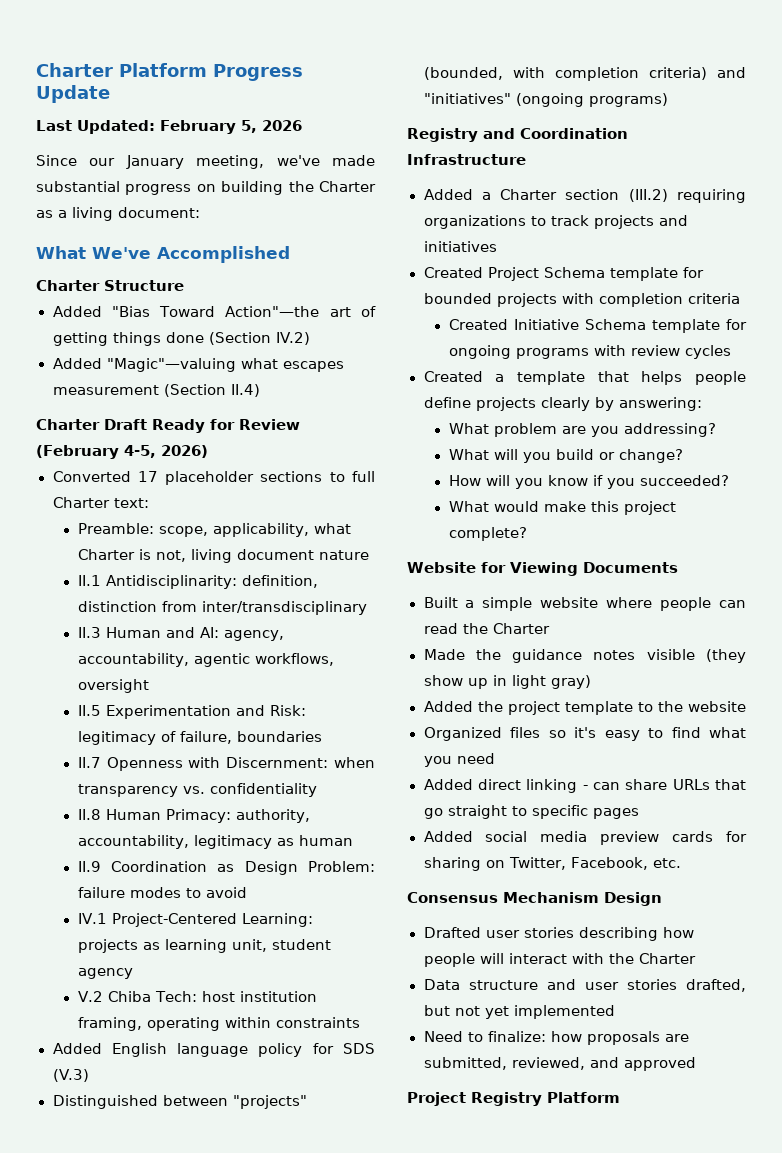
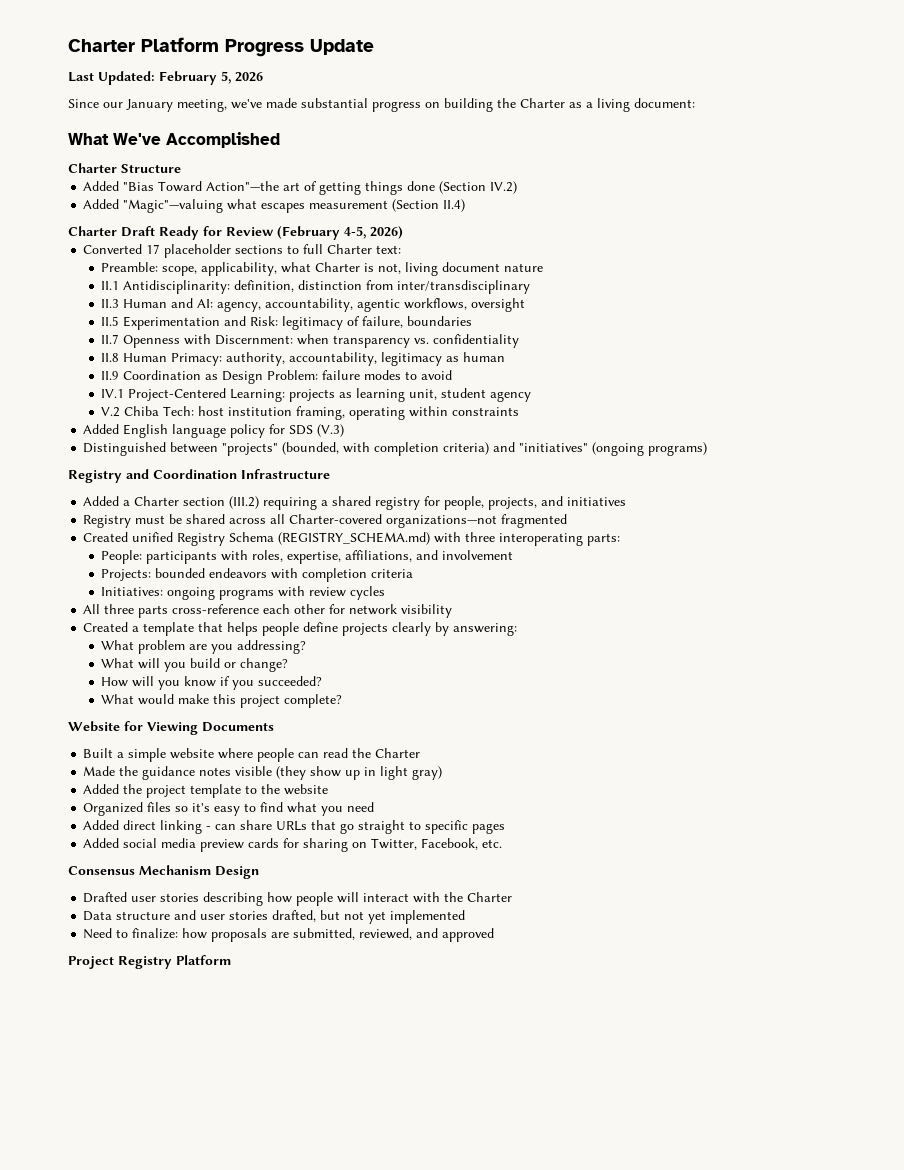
[423,215,688,229] [423,241,497,252] [423,267,704,281] [423,293,740,307] [448,319,747,333] organizations to track projects and initiatives // Created Project Schema template for bounded projects with completion criteria // Created Initiative Schema template for -> [321,496,627,510] [83,514,568,528] [83,532,621,546] [101,550,514,564] [101,568,414,582] [101,587,164,596] a shared registry for people, projects, and initiatives // Registry must be shared across all Charter-covered organizations—not fragmented // Created unified Registry Schema (REGISTRY_SCHEMA.md) with three interoperating parts: // People: participants with roles, expertise, affiliations, and involvement // Projects: bounded endeavors with completion criteria // Initiatives:
(731, 352) none -> [83,604,453,618] // All three parts cross-reference each other for network visibility

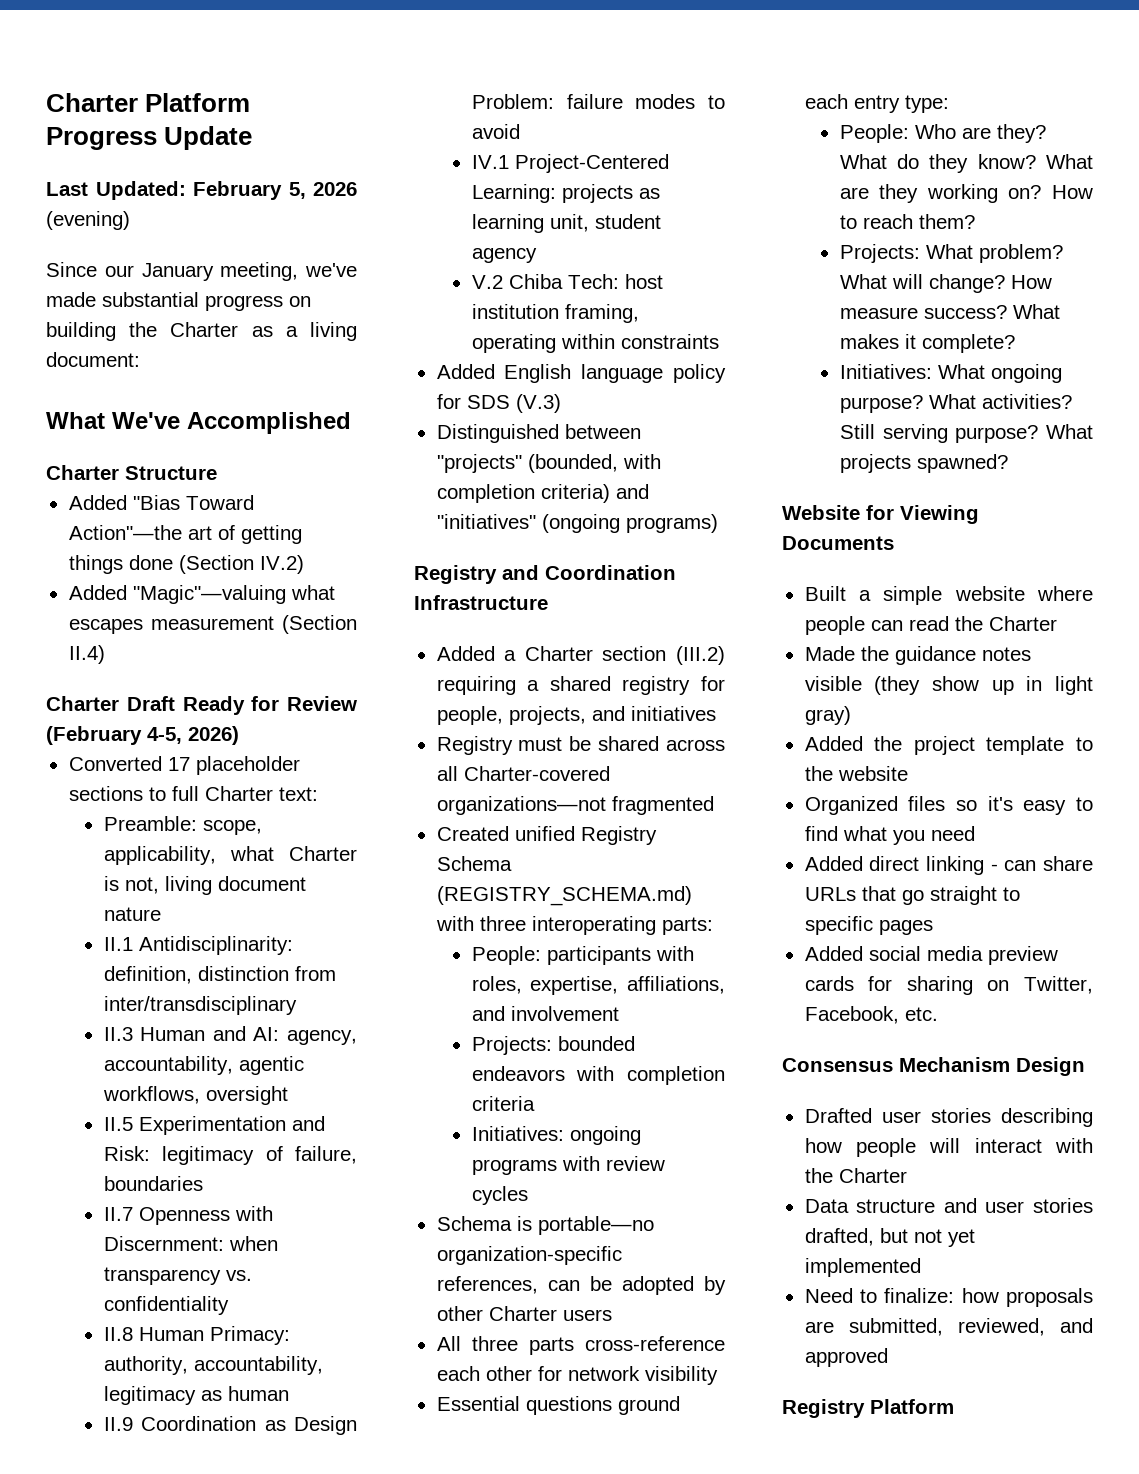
(263, 77) none -> [46,211,130,230] (evening)
(386, 593) none -> [436,1216,654,1235] [436,1246,622,1265] [436,1276,726,1295] [436,1306,612,1321] // Schema is portable—no organization-specific references, can be adopted by other Charter users
[83,622,518,636] [101,640,307,654] [101,658,289,672] [101,676,323,690] [101,694,343,708] Created a template that helps people define projects clearly by answering: // What problem are you addressing? // What will you build or change? // How will you know if you succeeded? // What would make this project complete? -> [436,1396,680,1415] [804,94,949,113] [839,124,1046,143] [839,154,1093,173] [839,184,1093,203] [839,214,975,229] [839,244,1063,263] [839,274,1052,293] [839,304,1060,319] [839,334,1015,353] [839,364,1062,383] [839,394,1072,413] [839,424,1093,443] [839,454,1008,473] Essential questions ground each entry type: // People: Who are they? What do they know? What are they working on? How to reach them? // Projects: What problem? What will change? How measure success? What makes it complete? // Initiatives: What ongoing purpose? What activities? Still serving purpose? What projects spawned?
[68,956,114,969] Project -> (888, 1357) none

